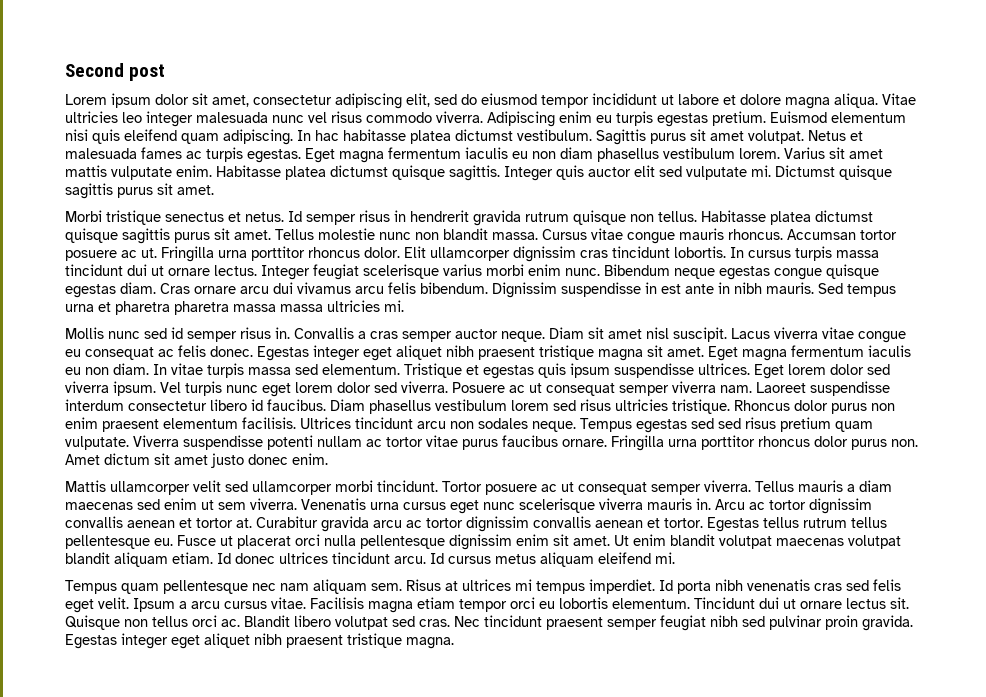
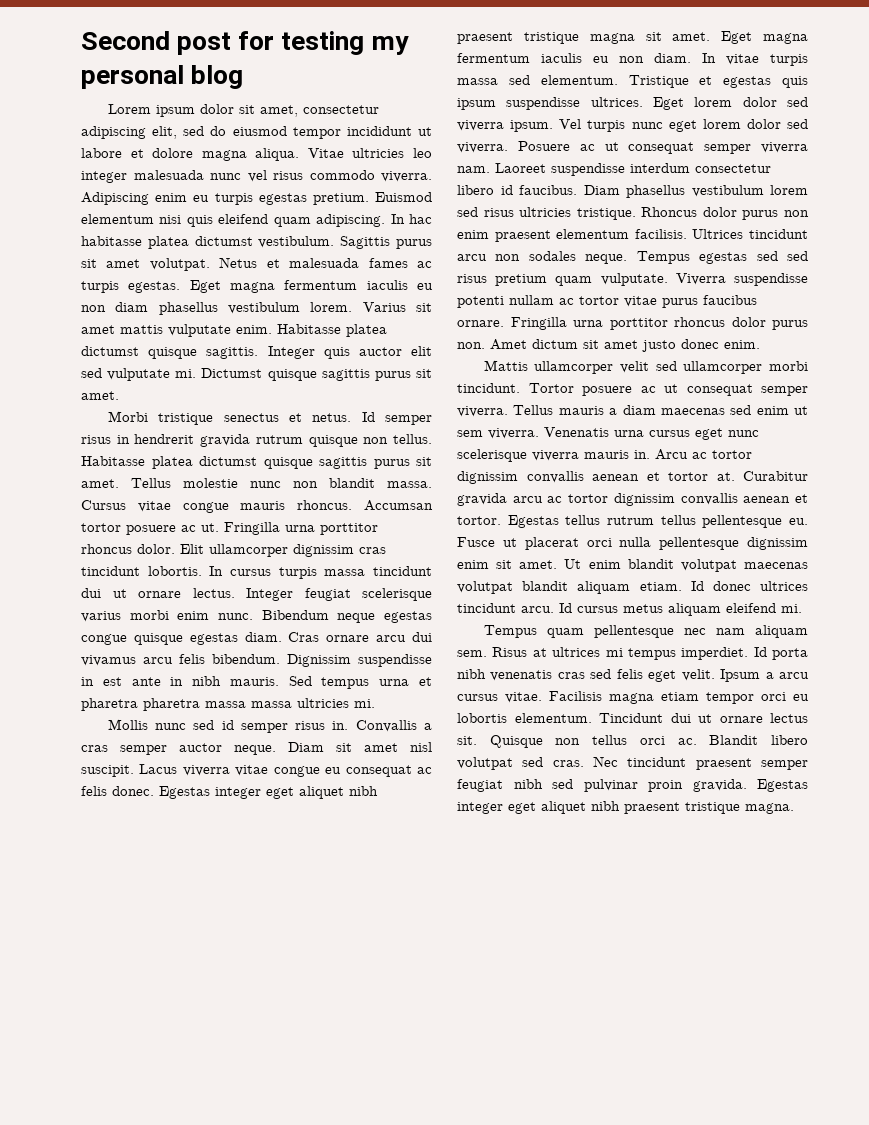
(166, 72) none -> [238,31,409,55] [81,65,244,89] for testing my personal blog

